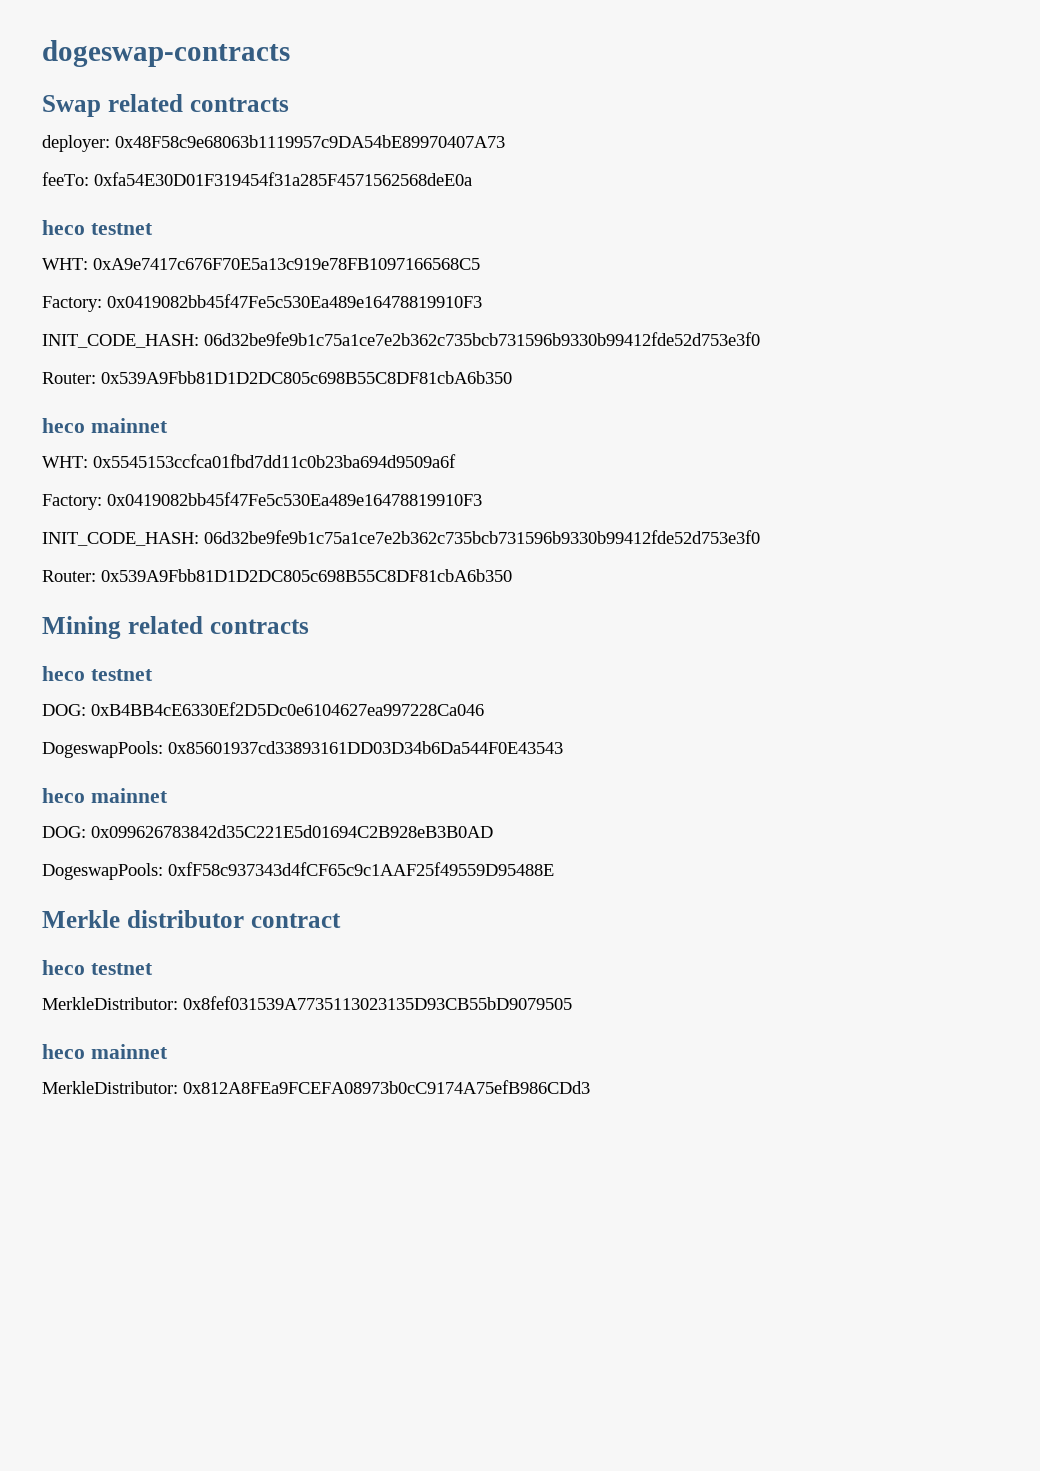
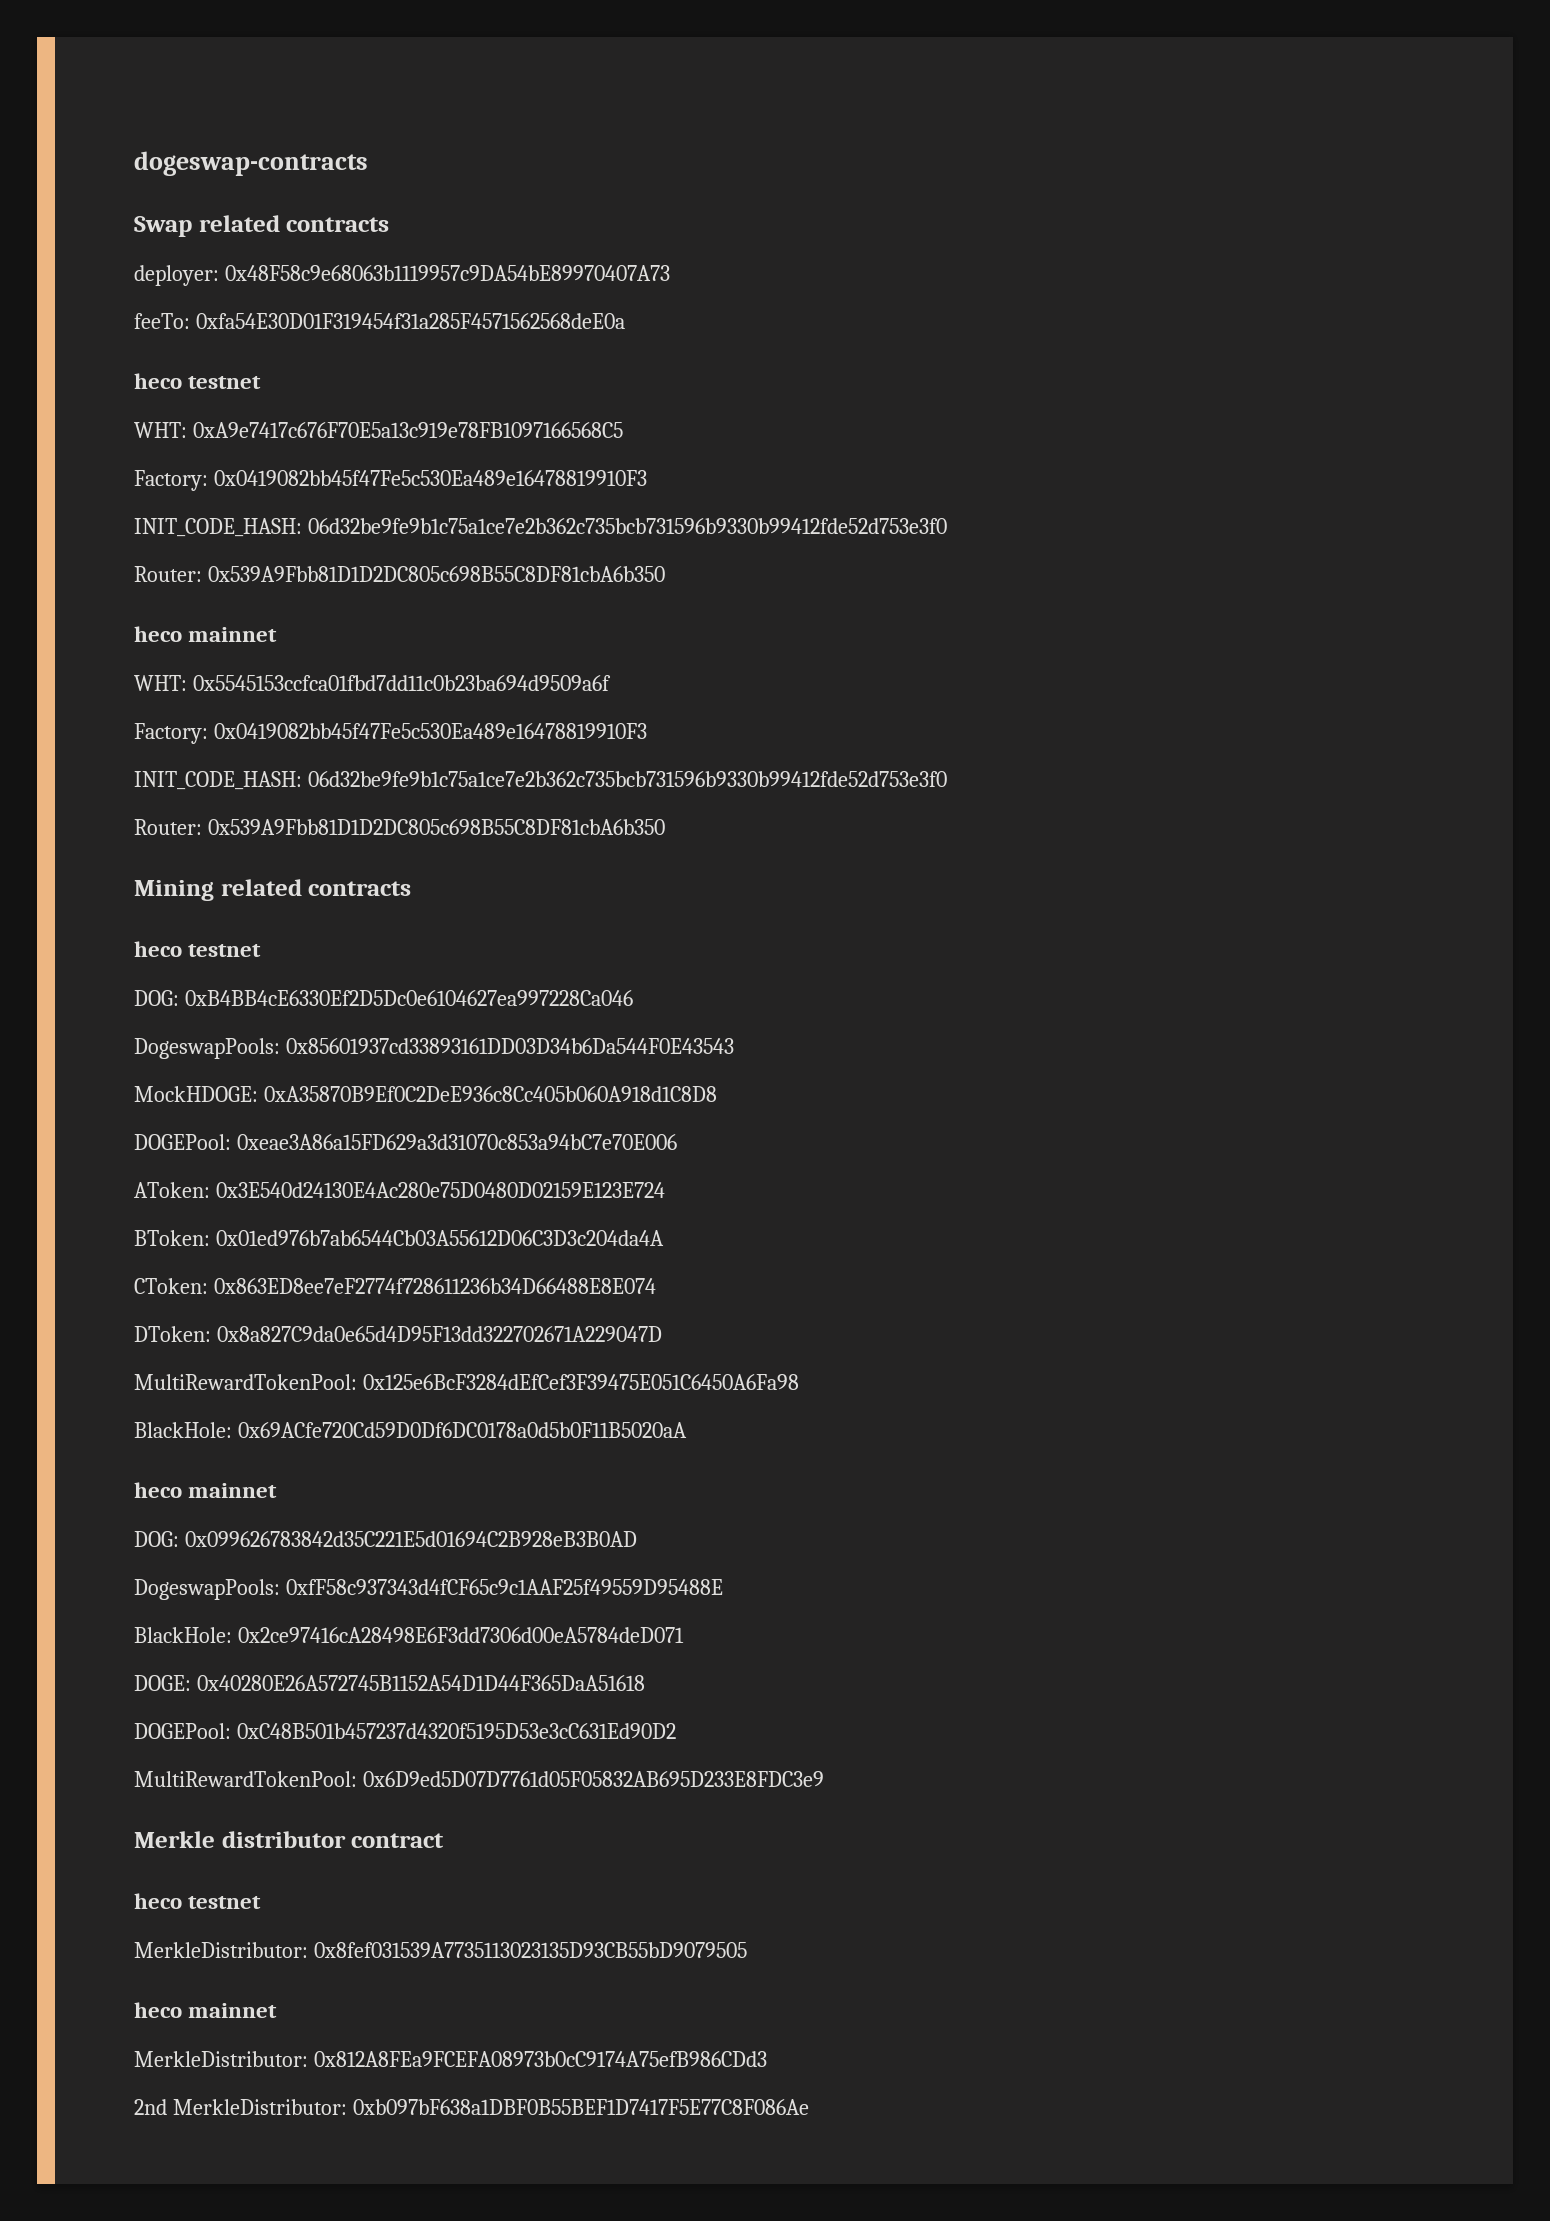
(563, 747) none -> [134,1086,717,1102] [134,1134,677,1150] [134,1182,665,1198] [134,1230,664,1246] [134,1278,656,1294] [134,1326,662,1342] [134,1374,799,1390] [134,1422,687,1438] // MockHDOGE: 0xA35870B9Ef0C2DeE936c8Cc405b060A918d1C8D8 // DOGEPool: 0xeae3A86a15FD629a3d31070c853a94bC7e70E006 // AToken: 0x3E540d24130E4Ac280e75D0480D02159E123E724 // BToken: 0x01ed976b7ab6544Cb03A55612D06C3D3c204da4A // CToken: 0x863ED8ee7eF2774f728611236b34D66488E8E074 // DToken: 0x8a827C9da0e65d4D95F13dd322702671A229047D // MultiRewardTokenPool: 0x125e6BcF3284dEfCef3F39475E051C6450A6Fa98 // BlackHole: 0x69ACfe720Cd59D0Df6DC0178a0d5b0F11B5020aA
(554, 869) none -> [134,1627,684,1643] [134,1675,645,1691] [134,1723,676,1739] [134,1771,824,1787] // BlackHole: 0x2ce97416cA28498E6F3dd7306d00eA5784deD071 // DOGE: 0x40280E26A572745B1152A54D1D44F365DaA51618 // DOGEPool: 0xC48B501b457237d4320f5195D53e3cC631Ed90D2 // MultiRewardTokenPool: 0x6D9ed5D07D7761d05F05832AB695D233E8FDC3e9
(590, 1087) none -> [134,2099,809,2115] // 2nd MerkleDistributor: 0xb097bF638a1DBF0B55BEF1D7417F5E77C8F086Ae

